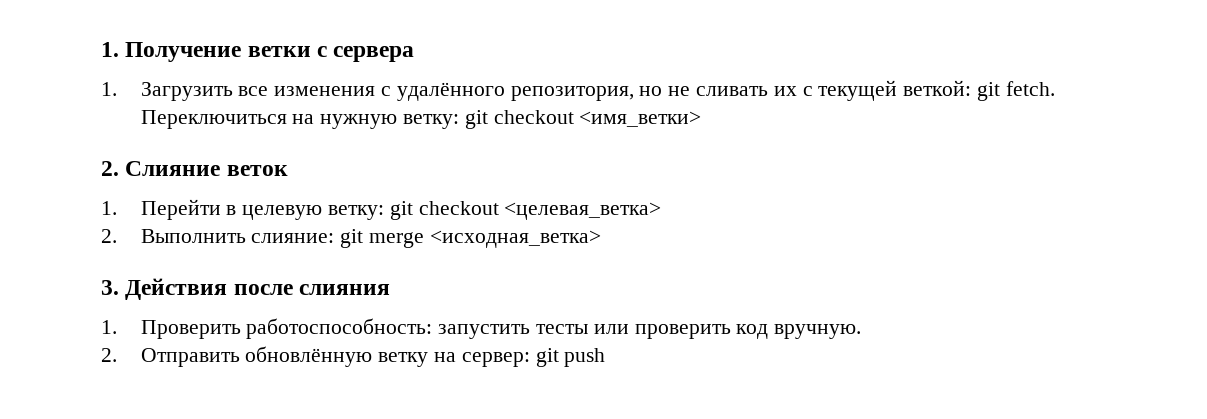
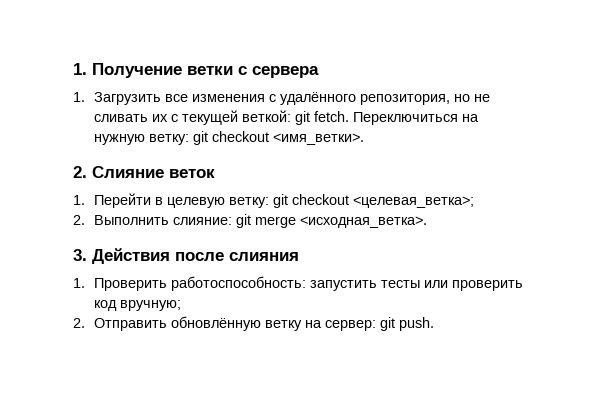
[579,111,702,127] <имя_ветки> -> [273,133,365,145] <имя_ветки>.
[504,202,662,220] <целевая_ветка> -> [353,196,475,208] <целевая_ветка>;
[429,230,601,248] <исходная_ветка> -> [300,216,428,228] <исходная_ветка>.
[774,324,862,339] вручную. -> [120,300,182,311] вручную;
[564,348,606,367] push -> [399,317,435,331] push.

